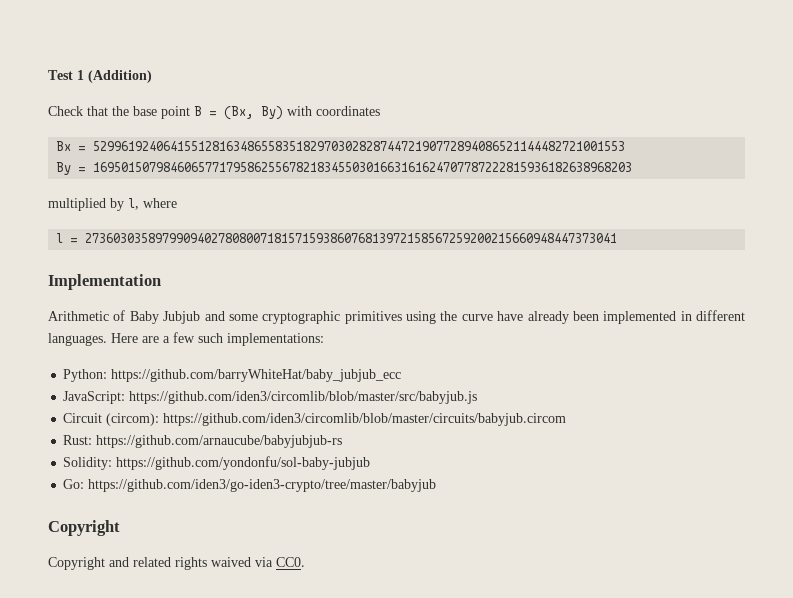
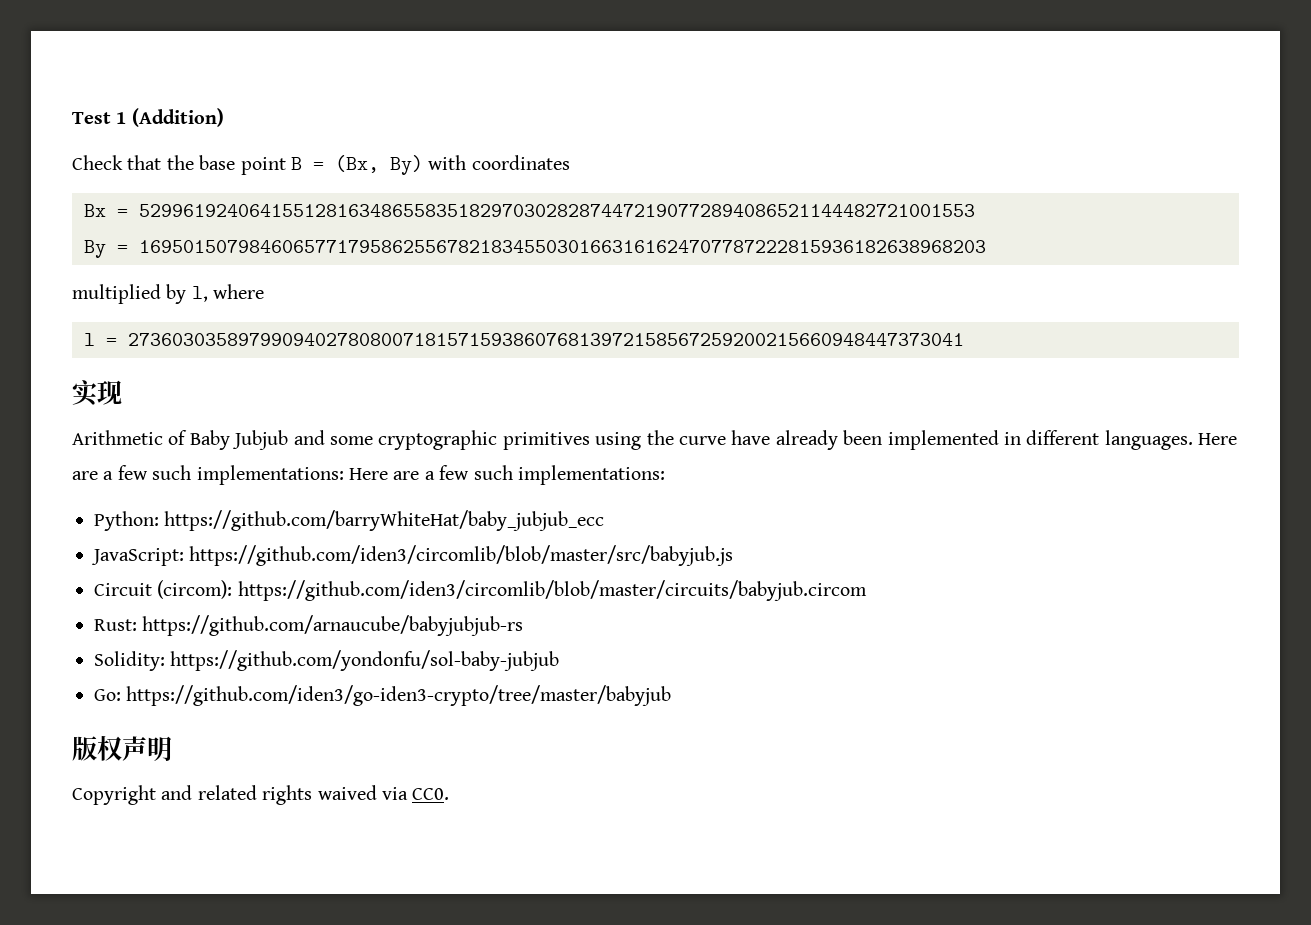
[48,274,161,290] Implementation -> [72,380,122,406] 实现
(324, 339) none -> [349,465,665,485] Here are a few such implementations:
[48,520,120,536] Copyright -> [72,735,172,761] 版权声明

